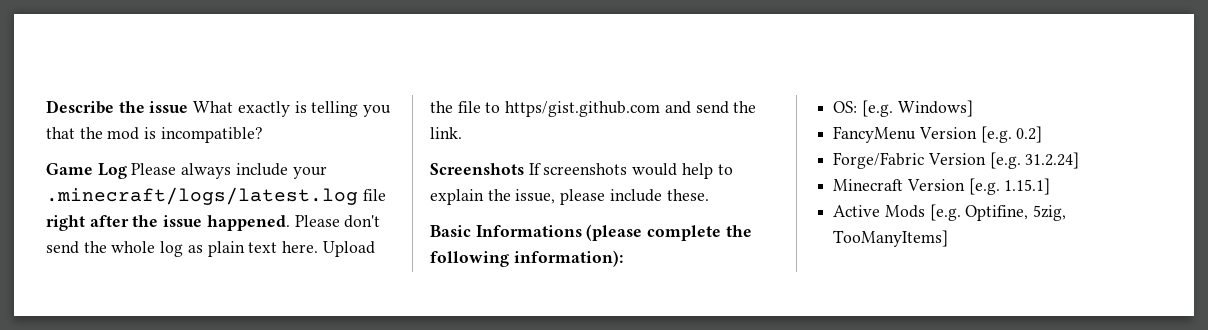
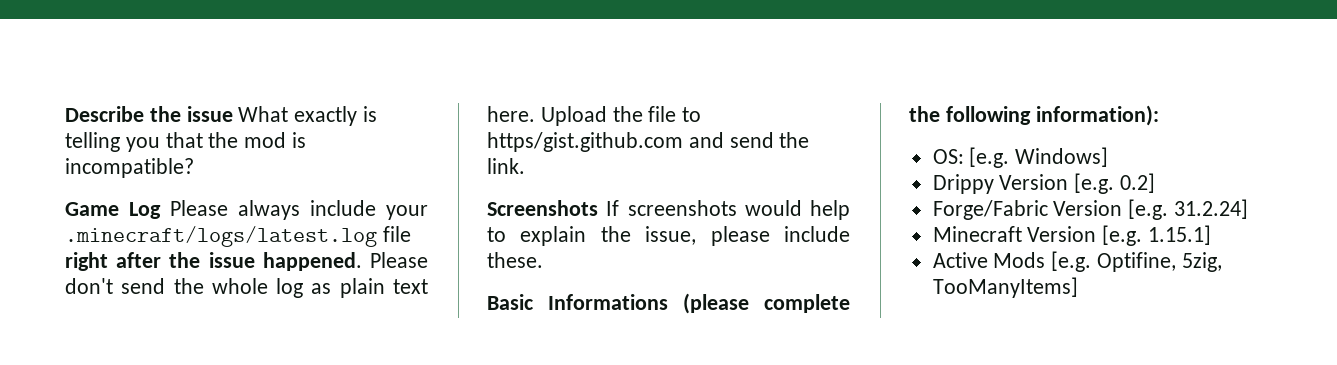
[833,126,917,143] FancyMenu -> [932,174,994,194] Drippy

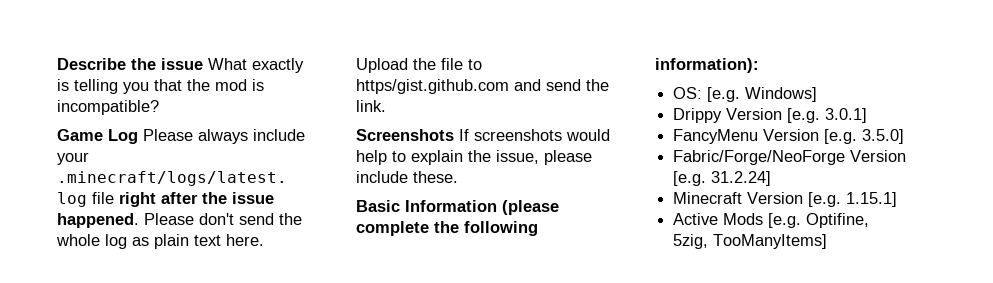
[548,294,668,310] Informations -> [405,200,497,212] Information
[1120,173,1156,193] [932,200,1048,220] 0.2] // Forge/Fabric -> [825,108,868,123] [673,129,905,144] [673,150,846,165] 3.0.1] // FancyMenu Version [e.g. 3.5.0] // Fabric/Forge/NeoForge

